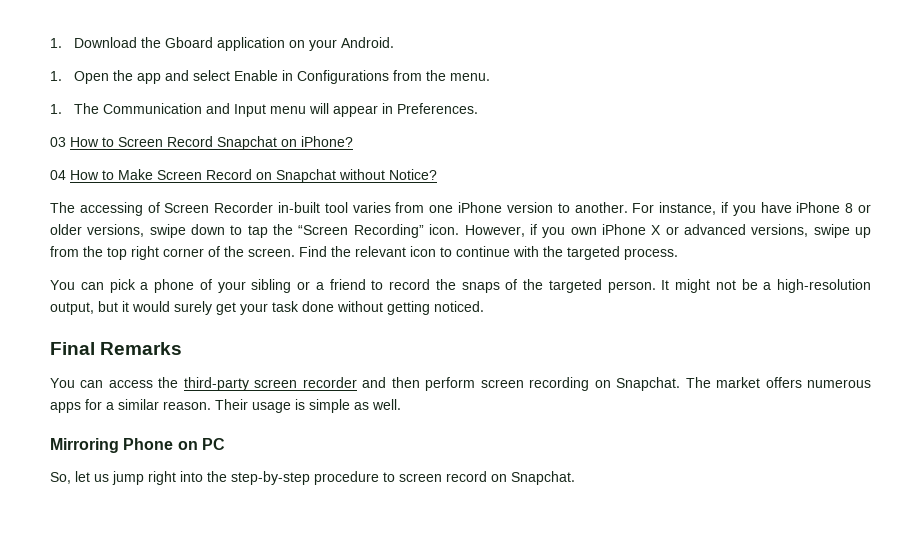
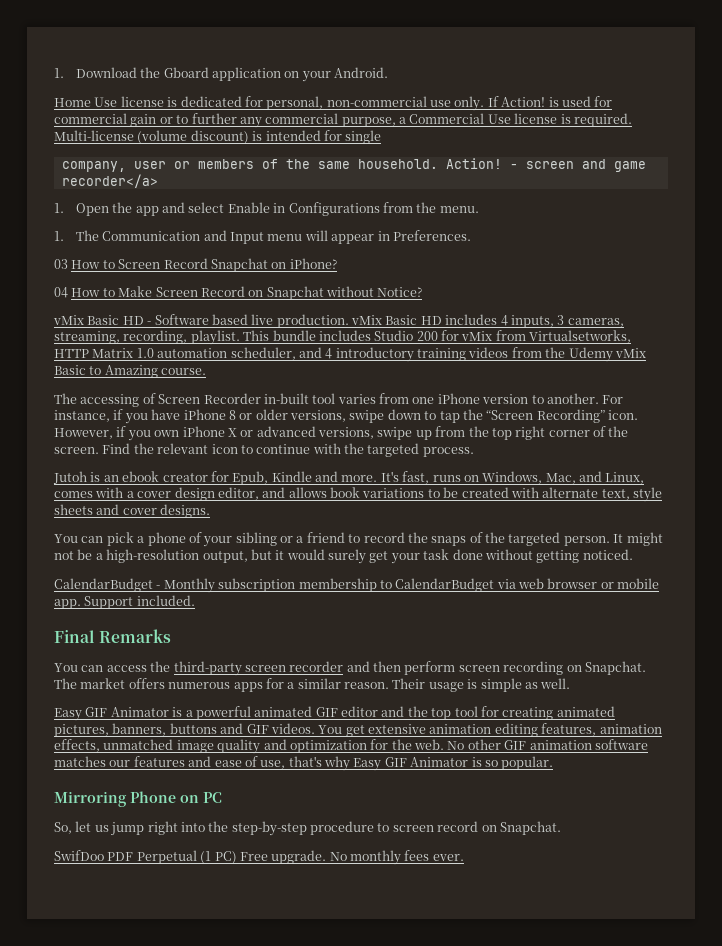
(395, 42) none -> [54,96,613,111] [54,113,632,128] [54,130,382,144] [61,158,646,172] [61,174,158,188] // Home Use license is dedicated for personal, non-commercial use only. If Action! is used for commercial gain or to further any commercial purpose, a Commercial Use license is required. Multi-license (volume discount) is intended for single // company, user or members of the same household. Action! - screen and game recorder</a>
(437, 174) none -> [53,314,624,328] [54,330,632,345] [54,347,646,362] [54,365,207,378] // vMix Basic HD - Software based live production. vMix Basic HD includes 4 inputs, 3 cameras, streaming, recording, playlist. This bundle includes Studio 200 for vMix from Virtualsetworks, HTTP Matrix 1.0 automation scheduler, and 4 introductory training videos from the Udemy vMix Basic to Amazing course.
(678, 254) none -> [53,471,645,485] [54,487,662,502] [54,504,211,518] // Jutoh is an ebook creator for Epub, Kindle and more. It's fast, runs on Windows, Mac, and Linux, comes with a cover design editor, and allows book variations to be created with alternate text, style sheets and cover designs.
(484, 306) none -> [54,578,660,593] [54,595,195,609] // CalendarBudget - Monthly subscription membership to CalendarBudget via web browser or mobile app. Support included.
(401, 404) none -> [54,706,615,721] [54,723,662,737] [54,739,648,754] [54,756,554,771] // Easy GIF Animator is a powerful animated GIF editor and the top tool for creating animated pictures, banners, buttons and GIF videos. You get extensive animation editing features, animation effects, unmatched image quality and optimization for the web. No other GIF animation software matches our features and ease of use, that's why Easy GIF Animator is so popular.
(575, 478) none -> [54,850,464,865] // SwifDoo PDF Perpetual (1 PC) Free upgrade. No monthly fees ever.

